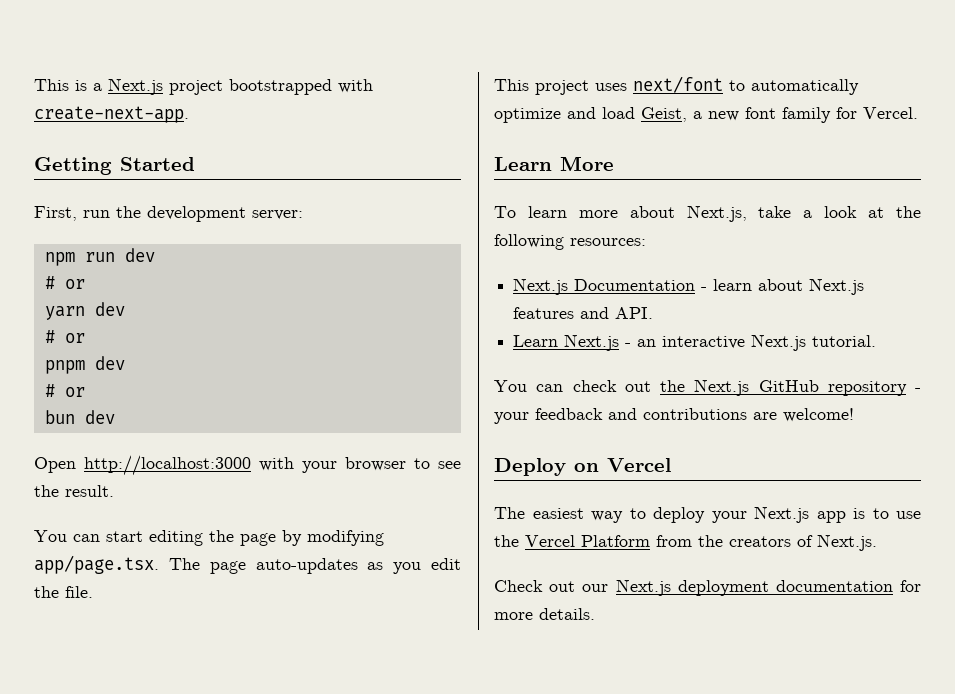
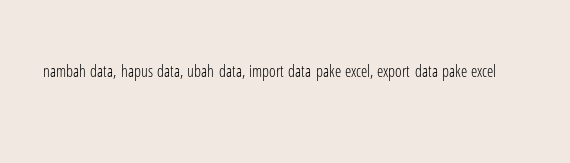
[34,78,373,95] [34,106,189,123] [34,157,195,175] [34,206,303,222] [44,248,155,266] [44,276,85,289] [44,302,125,320] [44,330,85,343] [44,356,125,374] [44,384,85,397] [44,410,115,424] [34,455,461,476] [34,485,114,497] [34,530,384,546] [34,555,461,574] [34,586,93,598] [494,76,859,95] [494,107,918,123] [494,156,614,171] [494,205,922,222] [494,234,646,250] [513,278,865,295] [513,307,654,319] [513,334,877,351] [494,379,921,396] [494,408,854,424] [494,458,671,476] [494,506,921,523] [494,534,877,551] [494,579,921,596] [494,608,595,620] This is a Next.js project bootstrapped with create-next-app. // Getting Started // First, run the development server: // npm run dev // # or // yarn dev // # or // pnpm dev // # or // bun dev // Open http://localhost:3000 with your browser to see the result. // You can start editing the page by modifying app/page.tsx. The page auto-updates as you edit the file. // This project uses next/font to automatically optimize and load Geist, a new font family for Vercel. // Learn More // To learn more about Next.js, take a look at the following resources: // Next.js Documentation - learn about Next.js features and API. // Learn Next.js - an interactive Next.js tutorial. // You can check out the Next.js GitHub repository - your feedback and contributions are welcome! // Deploy on Vercel // The easiest way to deploy your Next.js app is to use the Vercel Platform from the creators of Next.js. // Check out our Next.js deployment documentation for more details. -> [43,64,497,81] nambah data, hapus data, ubah data, import data pake excel, export data pake excel

